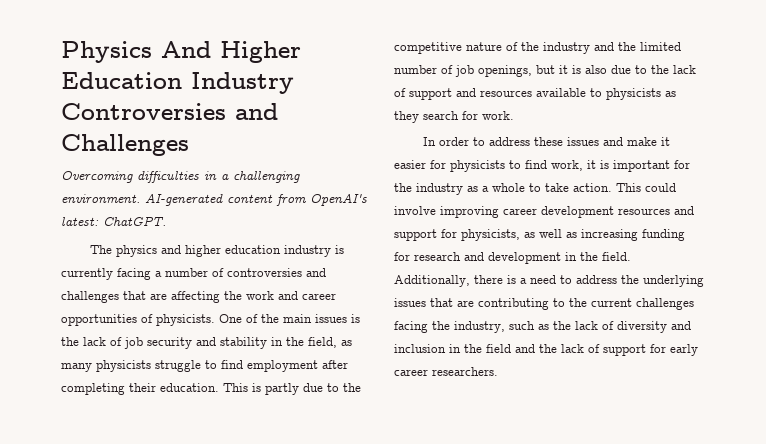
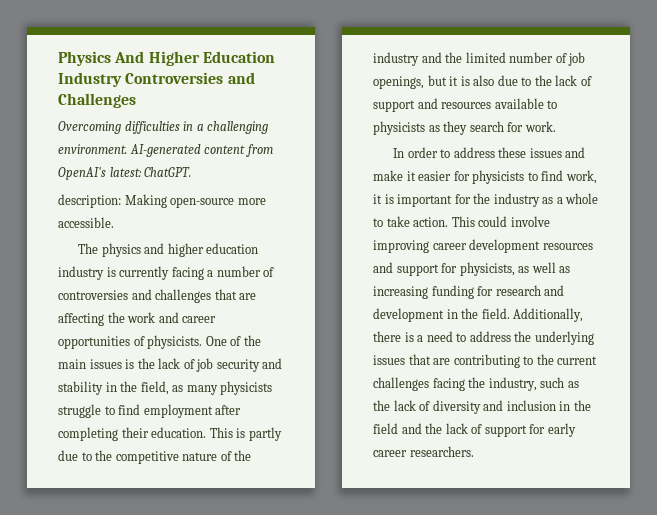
(166, 221) none -> [58,194,266,208] [58,217,114,228] // description: Making open-source more accessible.

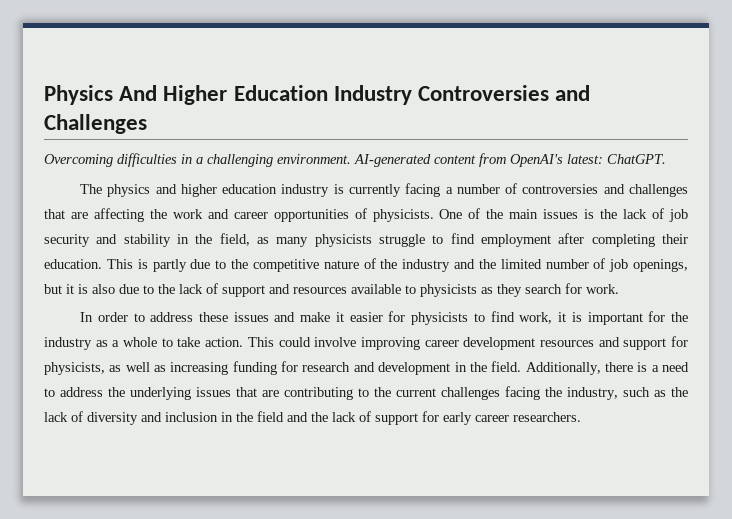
[58,194,266,208] [58,217,114,228] // description: Making open-source more accessible. -> (666, 159) none

